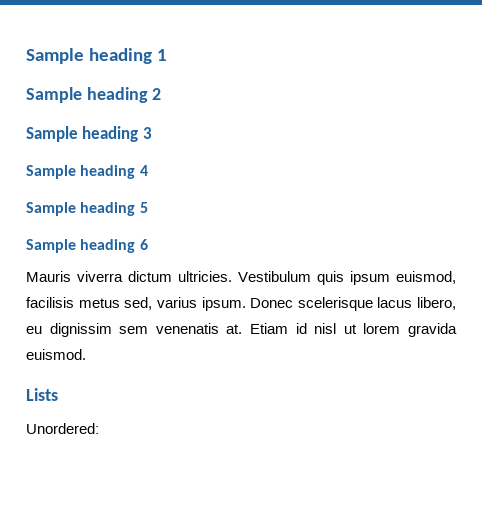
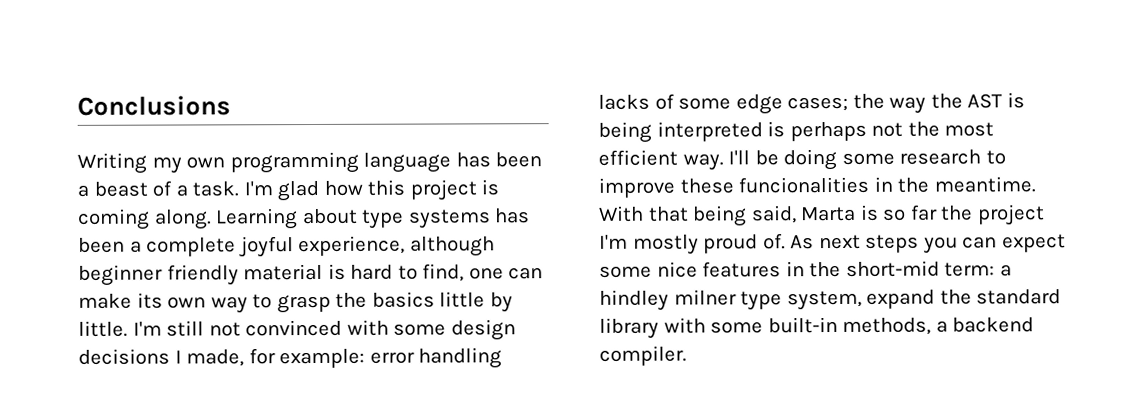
[26,48,167,64] [26,87,162,103] [26,126,152,142] [26,165,148,179] [26,202,148,216] [26,239,148,253] [26,271,456,285] [26,297,456,311] [26,323,458,337] [26,349,86,360] [26,388,58,401] [26,423,99,434] Sample heading 1 // Sample heading 2 // Sample heading 3 // Sample heading 4 // Sample heading 5 // Sample heading 6 // Mauris viverra dictum ultricies. Vestibulum quis ipsum euismod, facilisis metus sed, varius ipsum. Donec scelerisque lacus libero, eu dignissim sem venenatis at. Etiam id nisl ut lorem gravida euismod. // Lists // Unordered: -> [77,95,231,116] [77,151,543,174] [77,179,500,202] [78,208,531,230] [78,235,495,258] [78,263,544,286] [78,291,513,314] [78,319,516,341] [78,347,503,369] [598,92,1025,115] [598,121,995,143] [598,148,1006,171] [598,176,1036,198] [598,204,1045,227] [599,233,1066,255] [599,260,1012,278] [599,289,1062,311] [599,316,1035,339] [599,345,687,366] Conclusions // Writing my own programming language has been a beast of a task. I'm glad how this project is coming along. Learning about type systems has been a complete joyful experience, although beginner friendly material is hard to find, one can make its own way to grasp the basics little by little. I'm still not convinced with some design decisions I made, for example: error handling lacks of some edge cases; the way the AST is being interpreted is perhaps not the most efficient way. I'll be doing some research to improve these funcionalities in the meantime. With that being said, Marta is so far the project I'm mostly proud of. As next steps you can expect some nice features in the short-mid term: a hindley milner type system, expand the standard library with some built-in methods, a backend compiler.

